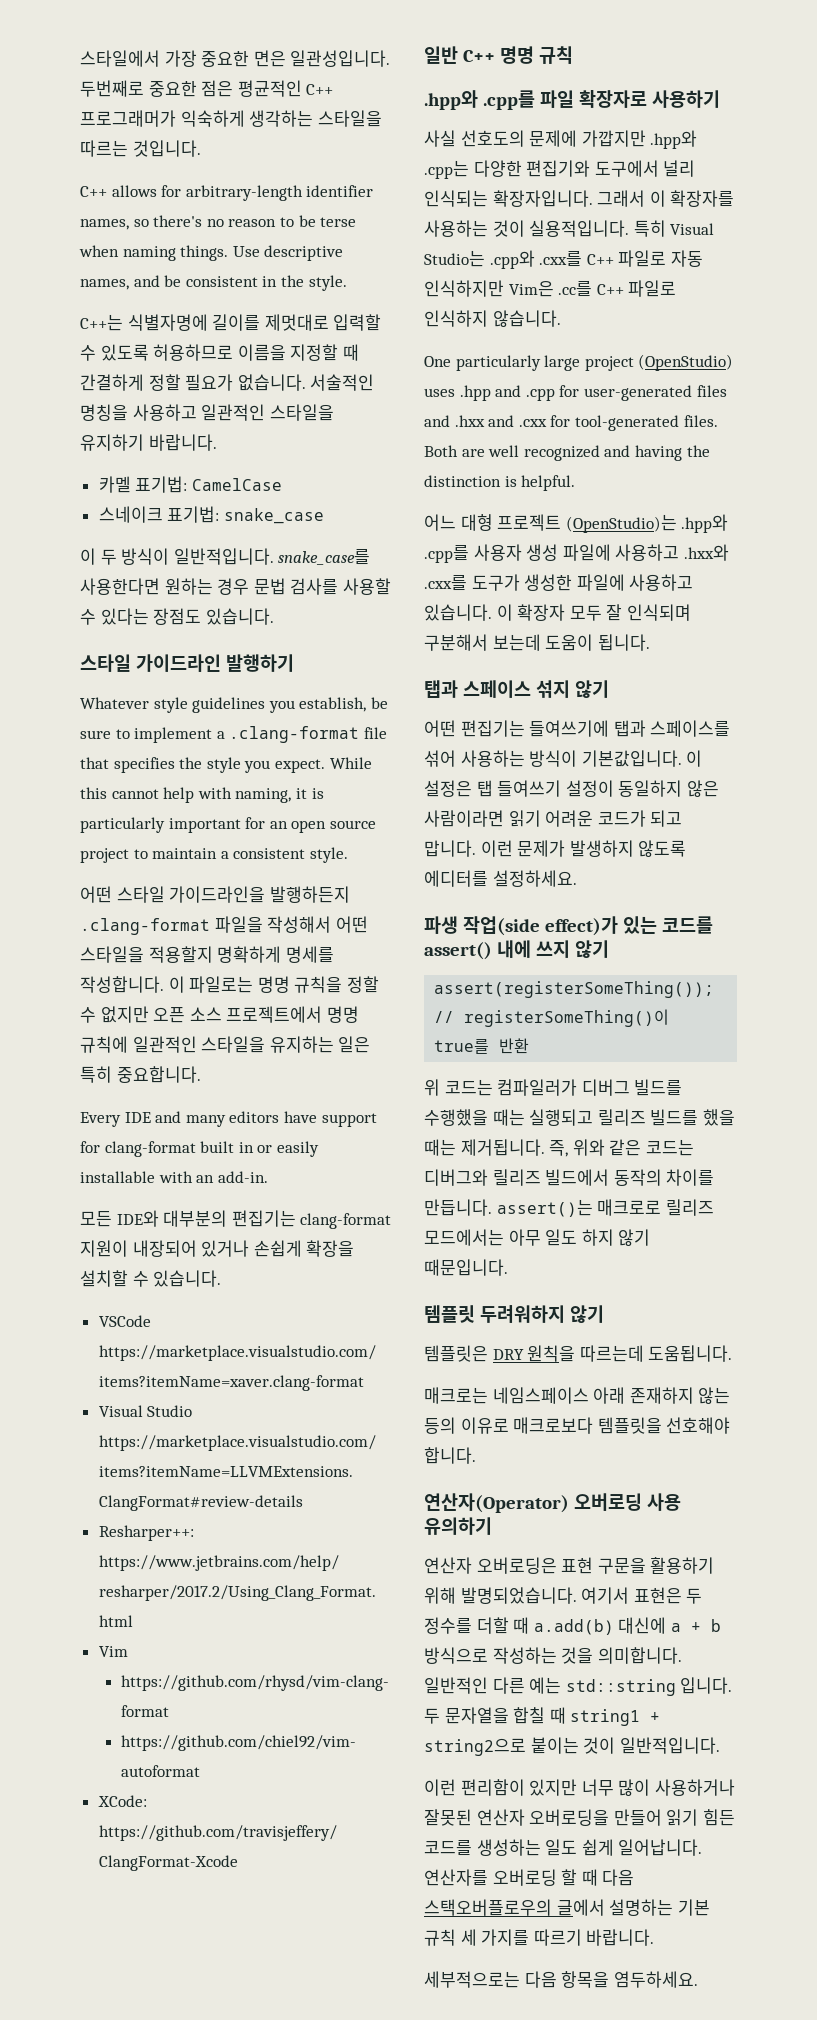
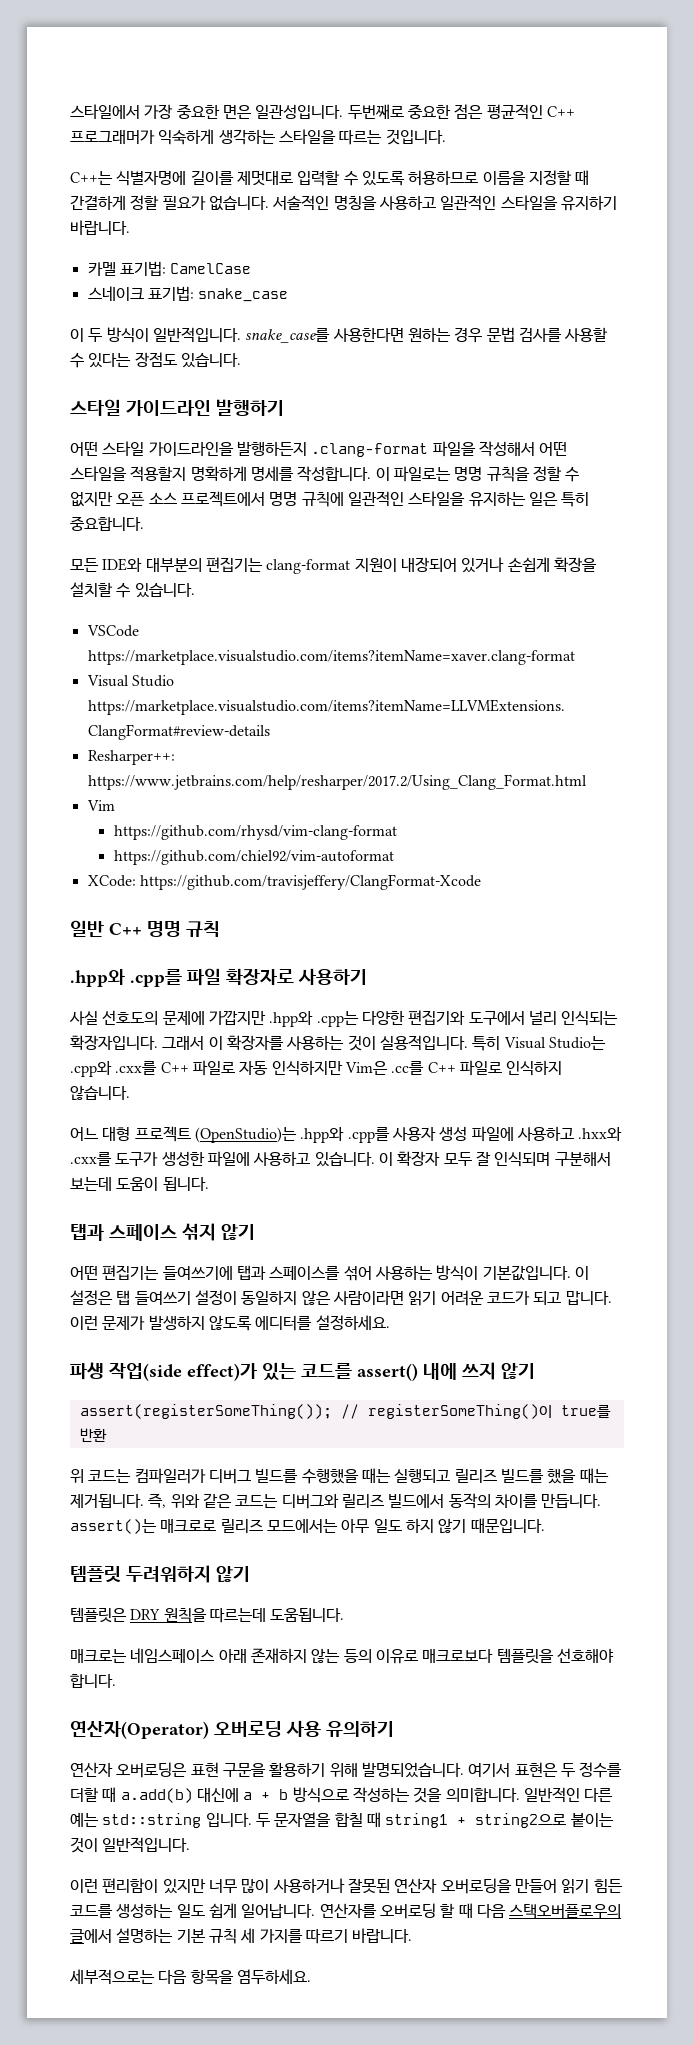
[80,185,374,201] [80,215,357,230] [79,245,344,261] [80,275,347,291] // C++ allows for arbitrary-length identifier names, so there's no reason to be terse when naming things. Use descriptive names, and be consistent in the style. -> (446, 137) none
[80,697,388,713] [80,726,387,743] [80,757,372,773] [80,787,324,803] [80,817,376,833] [80,847,348,863] // Whatever style guidelines you establish, be sure to implement a .clang-format file that specifies the style you expect. While this cannot help with naming, it is particularly important for an open source project to maintain a consistent style. -> (284, 407) none
[80,1111,377,1127] [80,1141,319,1157] [80,1171,268,1183] // Every IDE and many editors have support for clang-format built in or easily installable with an add-in. -> (144, 523) none
[424,354,734,371] [424,385,727,401] [424,415,718,431] [424,445,710,461] [424,475,576,491] // One particularly large project (OpenStudio) uses .hpp and .cpp for user-generated files and .hxx and .cxx for tool-generated files. Both are well recognized and having the distinction is helpful. -> (130, 1092) none

